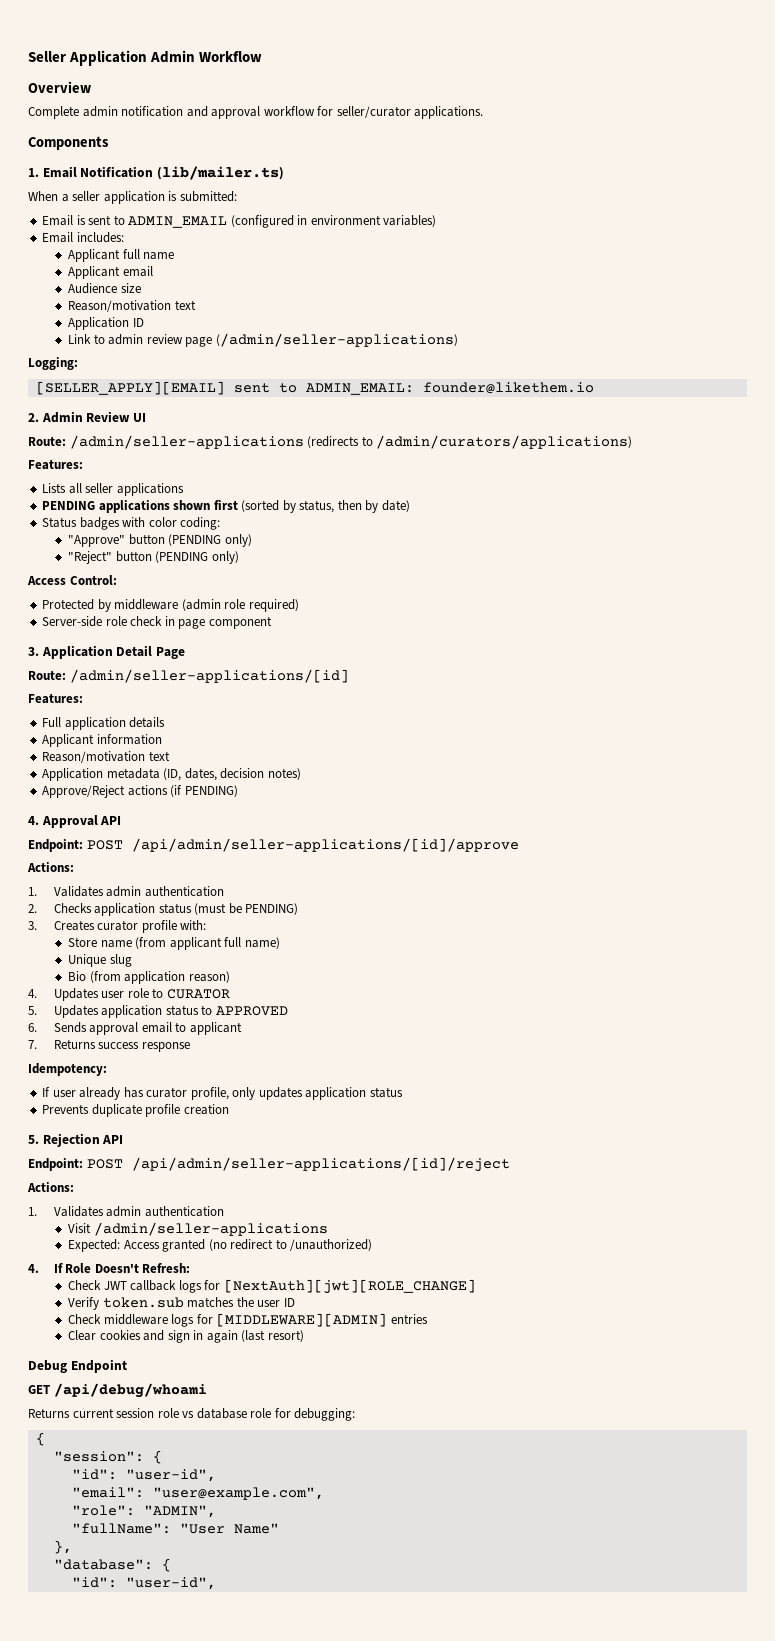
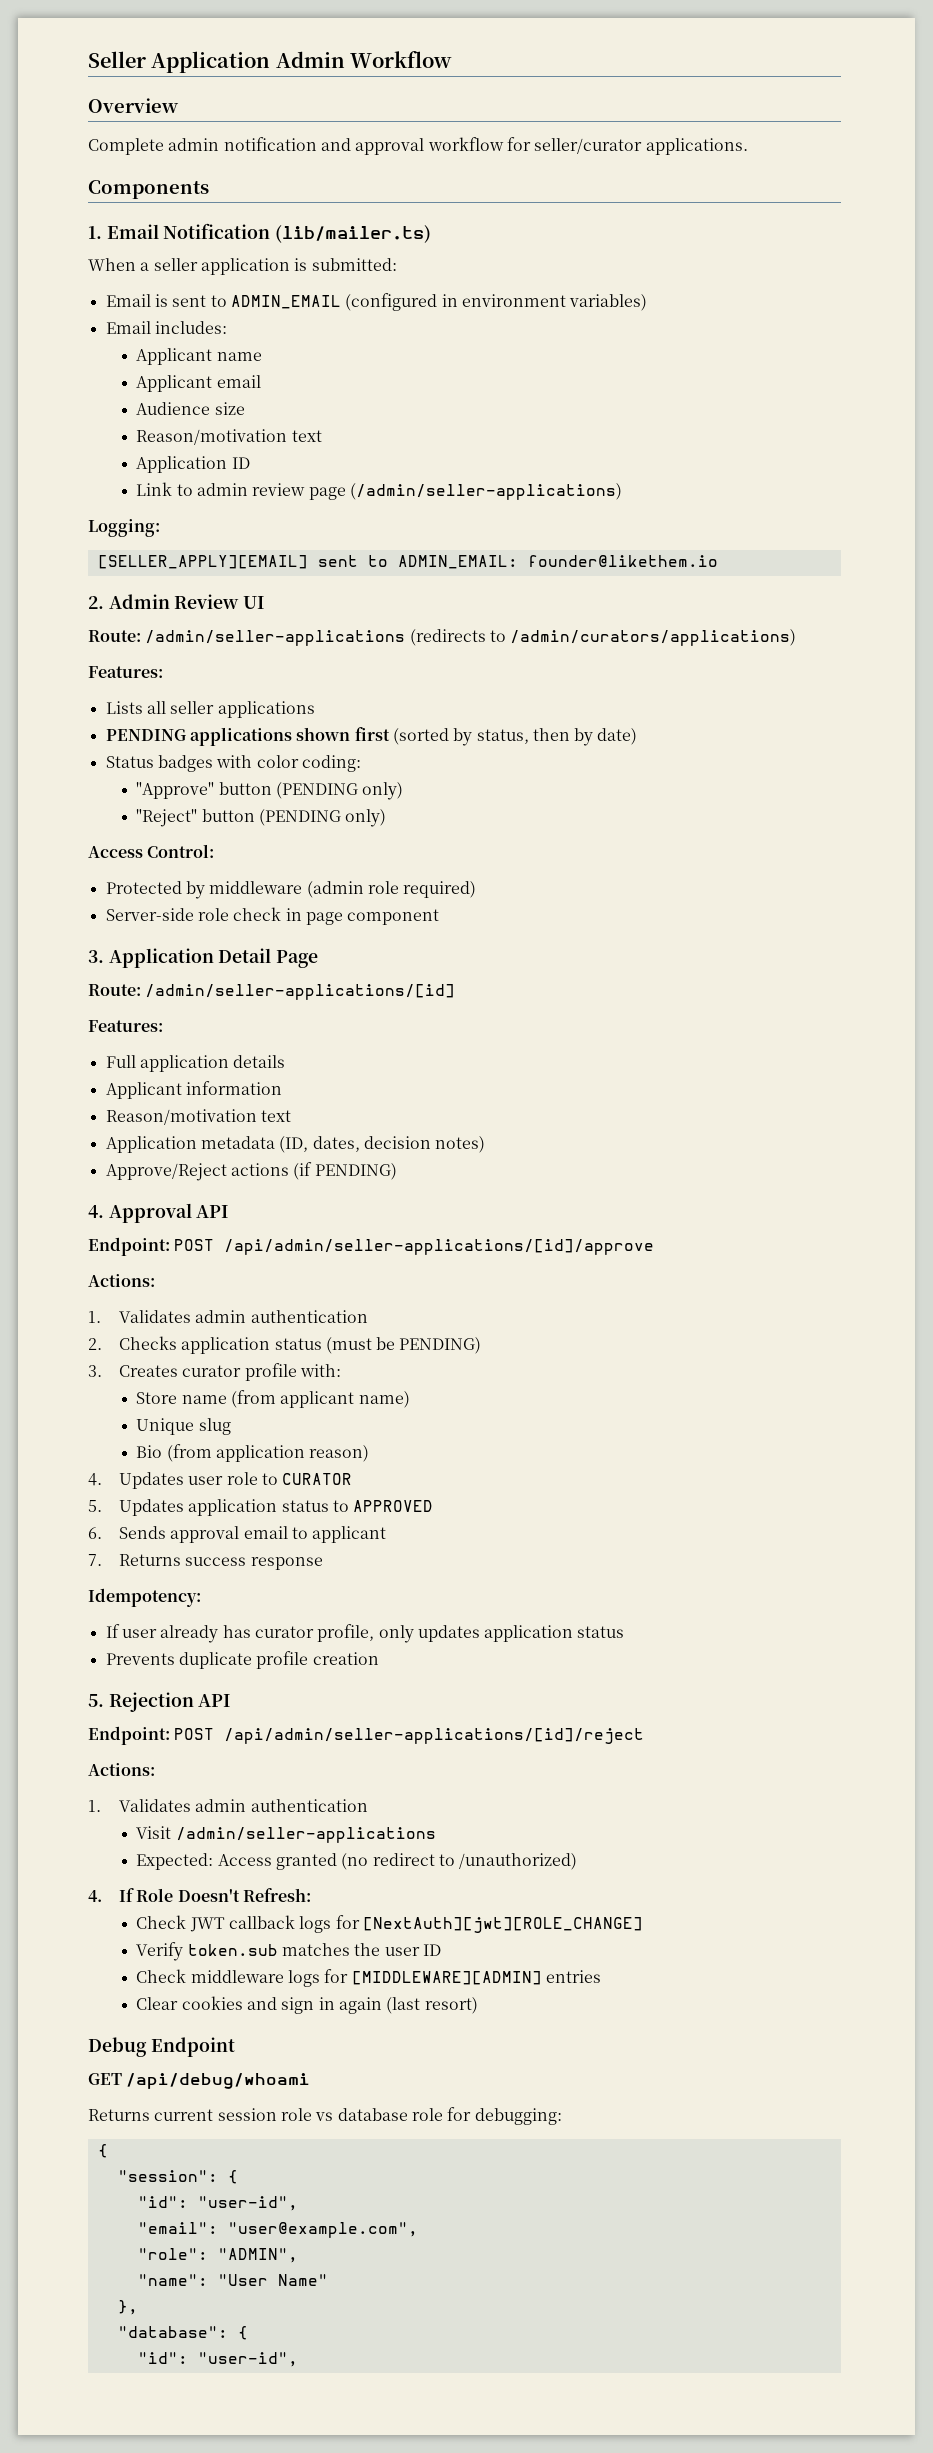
[122,249,140,259] full -> (213, 356) none
[224,937,242,947] full -> (355, 1399) none
[71,1523,171,1534] "fullName": -> [137,2274,208,2286] "name":

